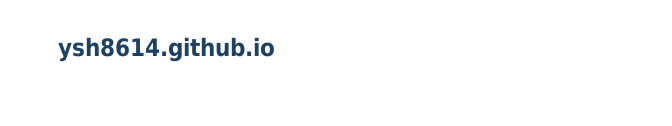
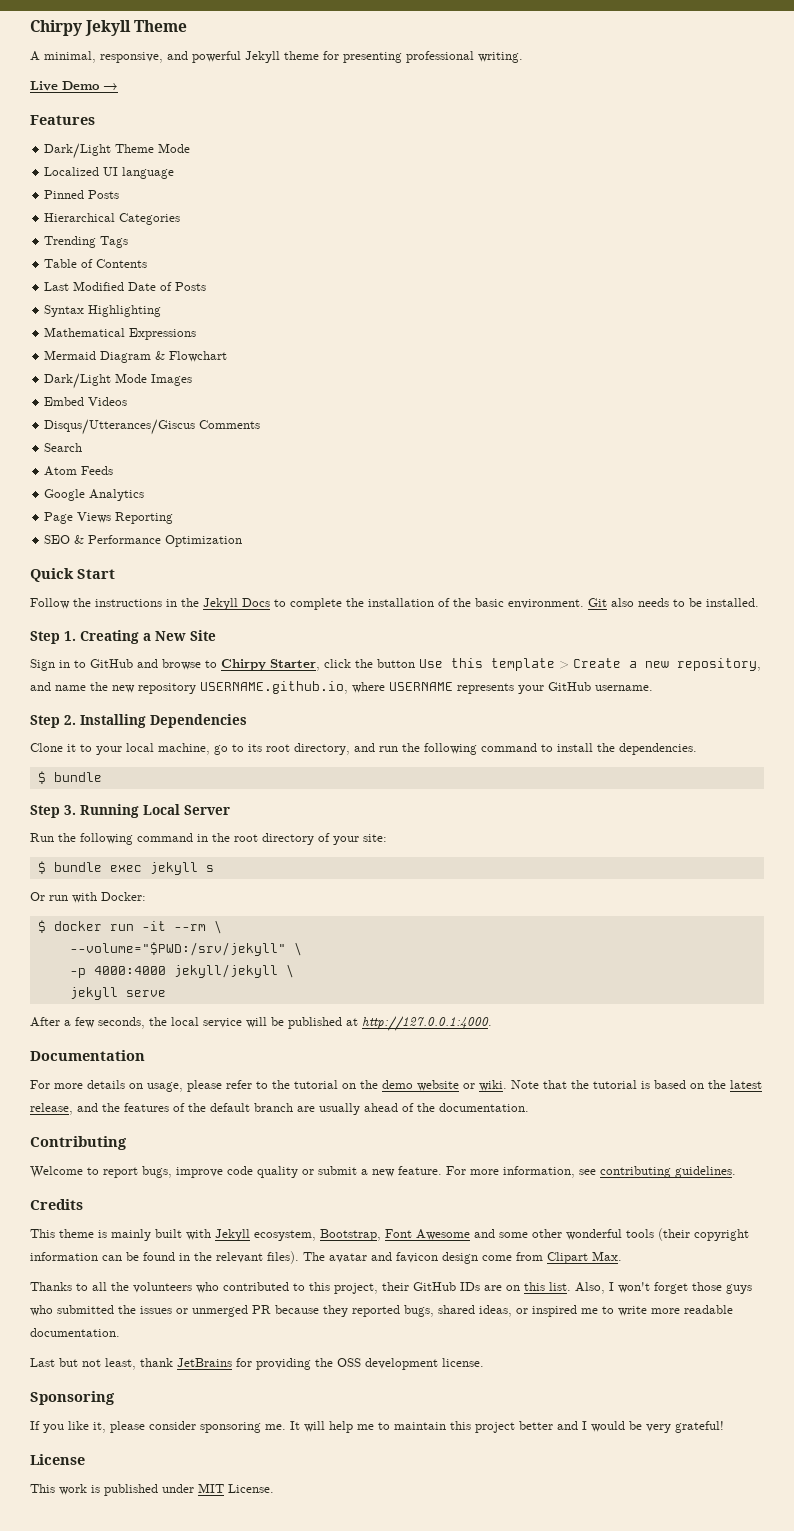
[58,37,275,62] ysh8614.github.io -> [30,20,188,36] [30,51,523,63] [30,81,118,91] [30,115,95,125] [44,143,191,159] [44,167,175,179] [44,190,120,199] [44,213,181,225] [44,236,129,248] [44,259,148,268] [44,281,207,291] [44,305,162,317] [44,327,197,340] [44,350,228,363] [44,373,193,389] [44,397,128,406] [44,419,261,435] [44,443,83,452] [44,466,114,476] [44,489,145,501] [44,512,174,524] [44,535,243,547] [30,568,115,582] [30,598,759,610] [30,630,216,644] [30,658,761,671] [30,681,653,694] [30,714,247,728] [30,743,697,755] [37,771,102,784] [30,804,230,818] [30,833,387,845] [37,861,214,875] [30,892,146,903] [37,920,222,934] [69,942,302,956] [69,964,294,978] [69,987,166,1000] [30,1016,492,1031] [30,1050,145,1061] [30,1080,762,1092] [30,1103,529,1115] [30,1136,127,1150] [30,1166,736,1178] [30,1199,83,1210] [30,1228,749,1241] [30,1251,622,1264] [30,1282,752,1294] [30,1305,733,1317] [30,1328,120,1337] [30,1358,484,1370] [30,1391,115,1405] [30,1421,724,1433] [30,1454,85,1465] [30,1483,274,1496] Chirpy Jekyll Theme // A minimal, responsive, and powerful Jekyll theme for presenting professional writing. // Live Demo → // Features // Dark/Light Theme Mode // Localized UI language // Pinned Posts // Hierarchical Categories // Trending Tags // Table of Contents // Last Modified Date of Posts // Syntax Highlighting // Mathematical Expressions // Mermaid Diagram & Flowchart // Dark/Light Mode Images // Embed Videos // Disqus/Utterances/Giscus Comments // Search // Atom Feeds // Google Analytics // Page Views Reporting // SEO & Performance Optimization // Quick Start // Follow the instructions in the Jekyll Docs to complete the installation of the basic environment. Git also needs to be installed. // Step 1. Creating a New Site // Sign in to GitHub and browse to Chirpy Starter, click the button Use this template > Create a new repository, and name the new repository USERNAME.github.io, where USERNAME represents your GitHub username. // Step 2. Installing Dependencies // Clone it to your local machine, go to its root directory, and run the following command to install the dependencies. // $ bundle // Step 3. Running Local Server // Run the following command in the root directory of your site: // $ bundle exec jekyll s // Or run with Docker: // $ docker run -it --rm \ // --volume="$PWD:/srv/jekyll" \ // -p 4000:4000 jekyll/jekyll \ // jekyll serve // After a few seconds, the local service will be published at http://127.0.0.1:4000. // Documentation // For more details on usage, please refer to the tutorial on the demo website or wiki. Note that the tutorial is based on the latest release, and the features of the default branch are usually ahead of the documentation. // Contributing // Welcome to report bugs, improve code quality or submit a new feature. For more information, see contributing guidelines. // Credits // This theme is mainly built with Jekyll ecosystem, Bootstrap, Font Awesome and some other wonderful tools (their copyright information can be found in the relevant files). The avatar and favicon design come from Clipart Max. // Thanks to all the volunteers who contributed to this project, their GitHub IDs are on this list. Also, I won't forget those guys who submitted the issues or unmerged PR because they reported bugs, shared ideas, or inspired me to write more readable documentation. // Last but not least, thank JetBrains for providing the OSS development license. // Sponsoring // If you like it, please consider sponsoring me. It will help me to maintain this project better and I would be very grateful! // License // This work is published under MIT License.

